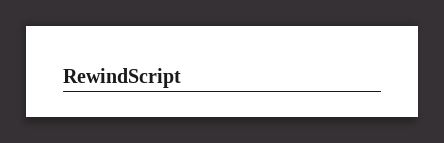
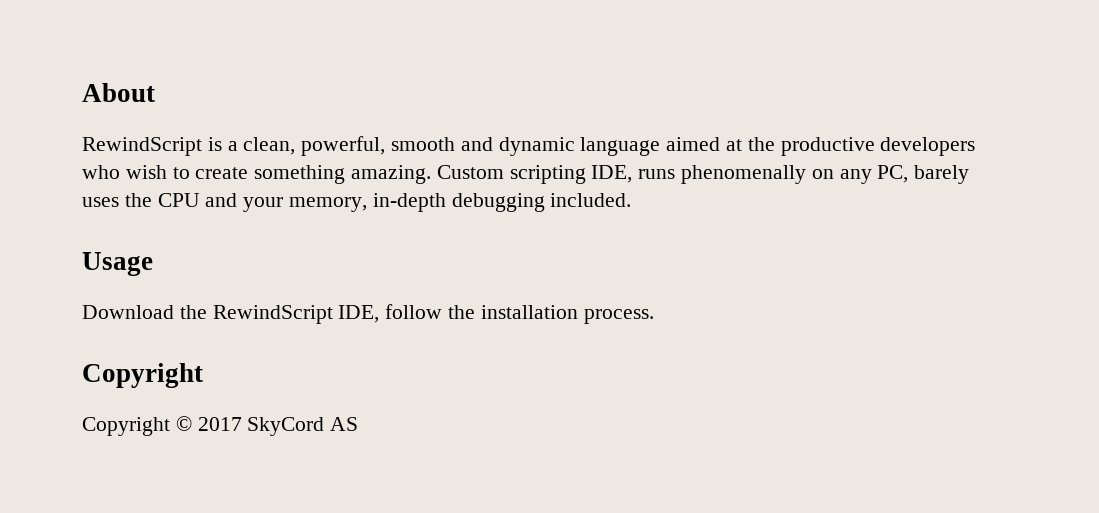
[63,68,181,88] RewindScript -> [82,83,155,102] [82,136,976,156] [82,165,970,184] [82,193,632,212] [82,252,153,276] [82,304,654,324] [82,363,203,388] [82,416,359,436] About // RewindScript is a clean, powerful, smooth and dynamic language aimed at the productive developers who wish to create something amazing. Custom scripting IDE, runs phenomenally on any PC, barely uses the CPU and your memory, in-depth debugging included. // Usage // Download the RewindScript IDE, follow the installation process. // Copyright // Copyright © 2017 SkyCord AS

